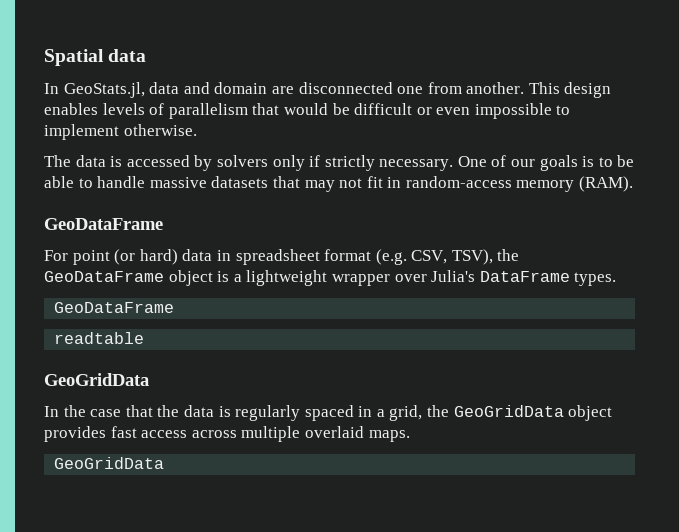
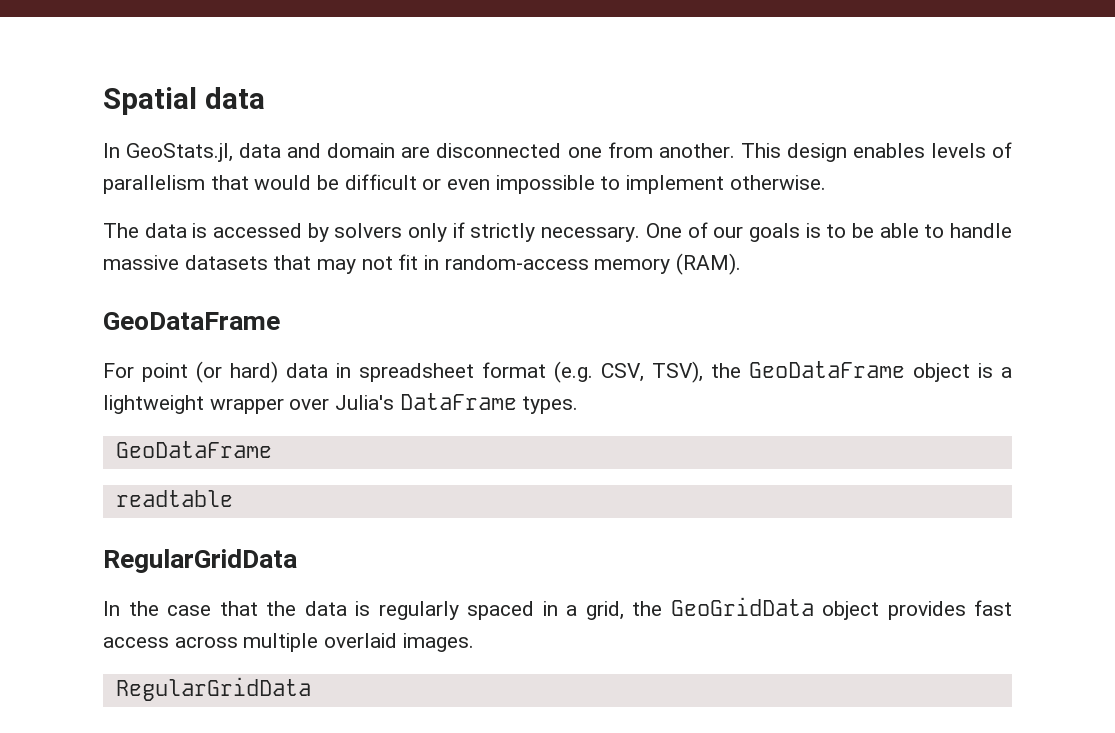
[44,373,149,386] GeoGridData -> [103,549,297,573] RegularGridData
[368,430,410,442] [54,457,165,469] maps. // GeoGridData -> [402,633,474,652] [115,677,311,701] images. // RegularGridData

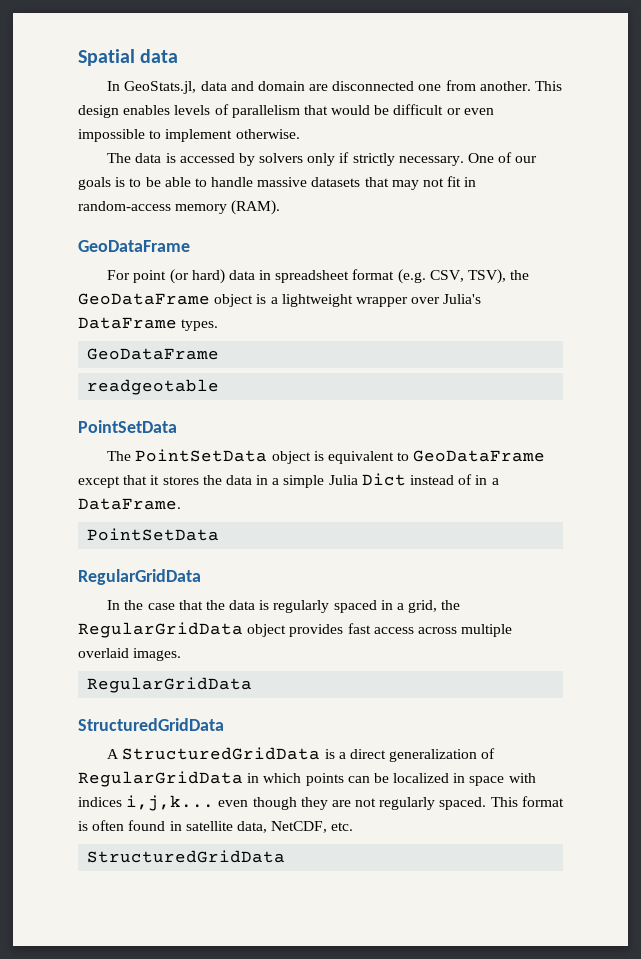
[115,490,233,507] readtable -> [87,379,220,395] [78,420,177,433] [107,449,546,464] [78,473,499,488] [78,498,181,510] [87,528,220,541] readgeotable // PointSetData // The PointSetData object is equivalent to GeoDataFrame except that it stores the data in a simple Julia Dict instead of in a DataFrame. // PointSetData
[670,597,814,616] GeoGridData -> [78,622,243,638] RegularGridData
(311, 689) none -> [78,718,224,731] [107,747,496,762] [78,771,536,787] [78,795,564,811] [78,820,354,833] [87,850,286,863] // StructuredGridData // A StructuredGridData is a direct generalization of RegularGridData in which points can be localized in space with indices i,j,k... even though they are not regularly spaced. This format is often found in satellite data, NetCDF, etc. // StructuredGridData

